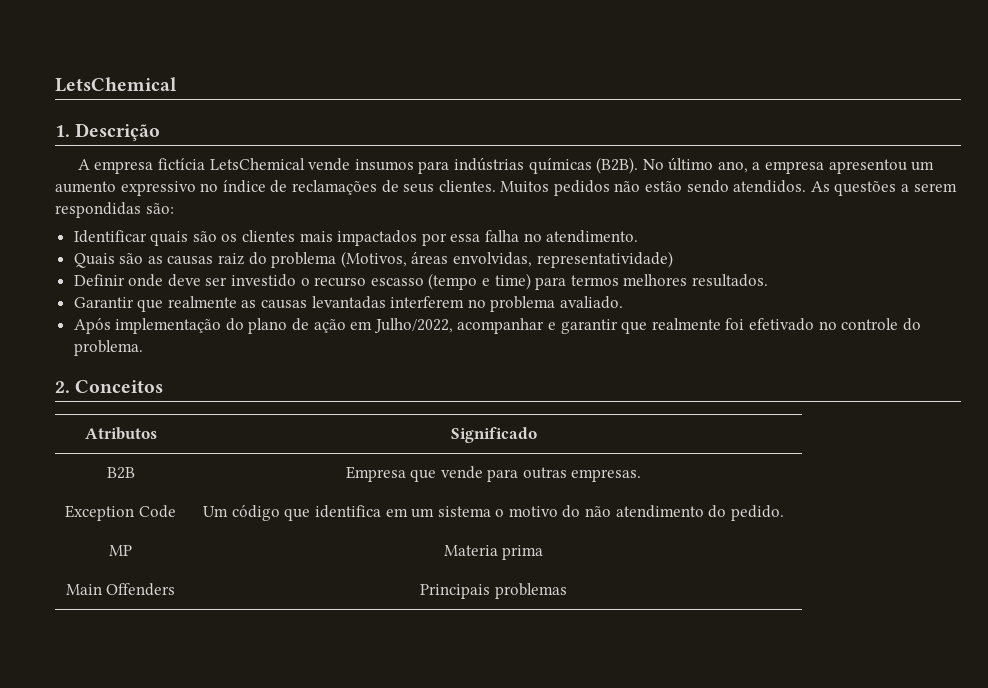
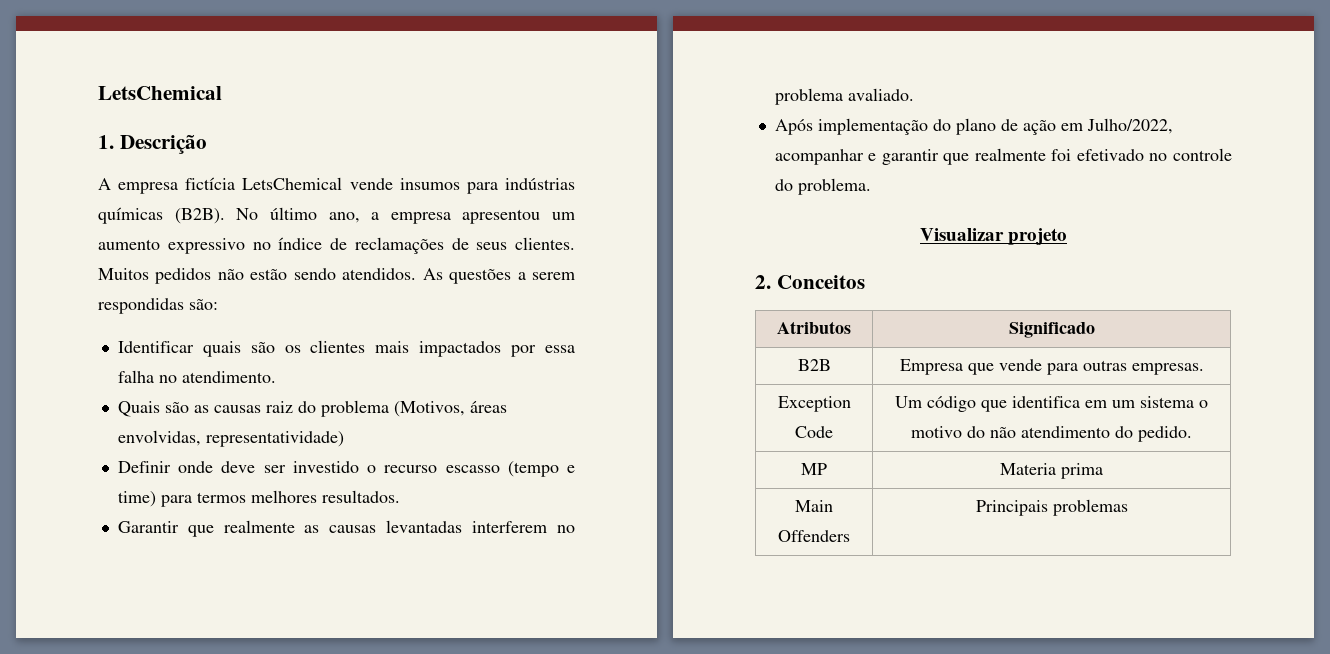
(143, 348) none -> [919,228,1068,245] // Visualizar projeto

